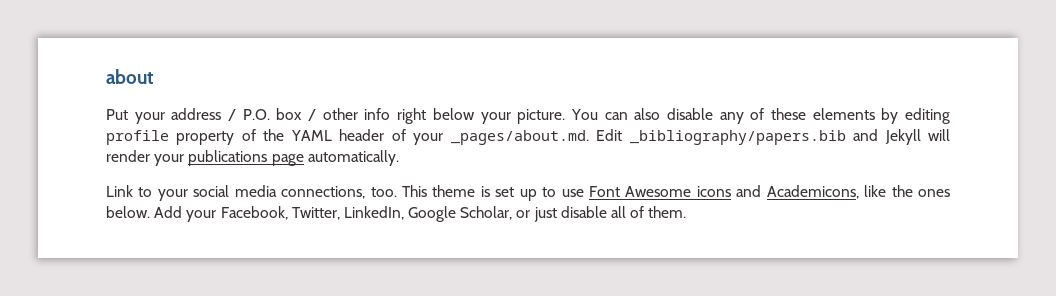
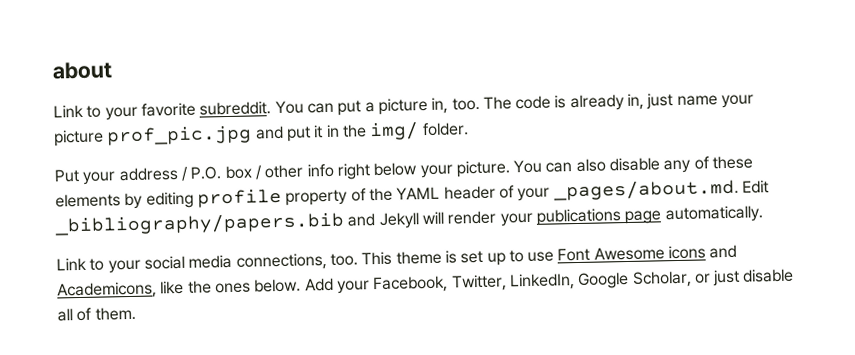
(154, 76) none -> [53,93,755,121] [53,121,469,147] // Link to your favorite subreddit. You can put a picture in, too. The code is already in, just name your picture prof_pic.jpg and put it in the img/ folder.

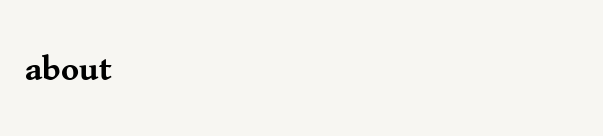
[53,93,755,121] [53,121,469,147] [54,155,754,185] [55,178,769,210] [54,205,763,236] [56,244,738,274] [57,268,795,300] [57,306,136,322] // Link to your favorite subreddit. You can put a picture in, too. The code is already in, just name your picture prof_pic.jpg and put it in the img/ folder. // Put your address / P.O. box / other info right below your picture. You can also disable any of these elements by editing profile property of the YAML header of your _pages/about.md. Edit _bibliography/papers.bib and Jekyll will render your publications page automatically. // Link to your social media connections, too. This theme is set up to use Font Awesome icons and Academicons, like the ones below. Add your Facebook, Twitter, LinkedIn, Google Scholar, or just disable all of them. -> (112, 67) none

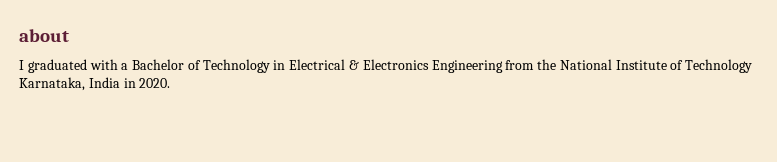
(112, 67) none -> [19,59,753,73] [19,77,171,91] // I graduated with a Bachelor of Technology in Electrical & Electronics Engineering from the National Institute of Technology Karnataka, India in 2020.

